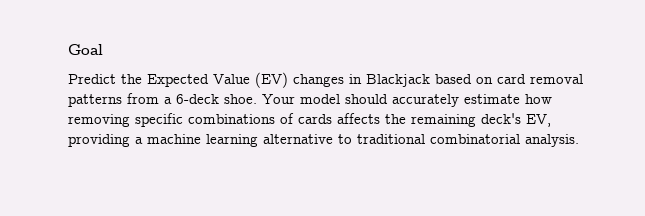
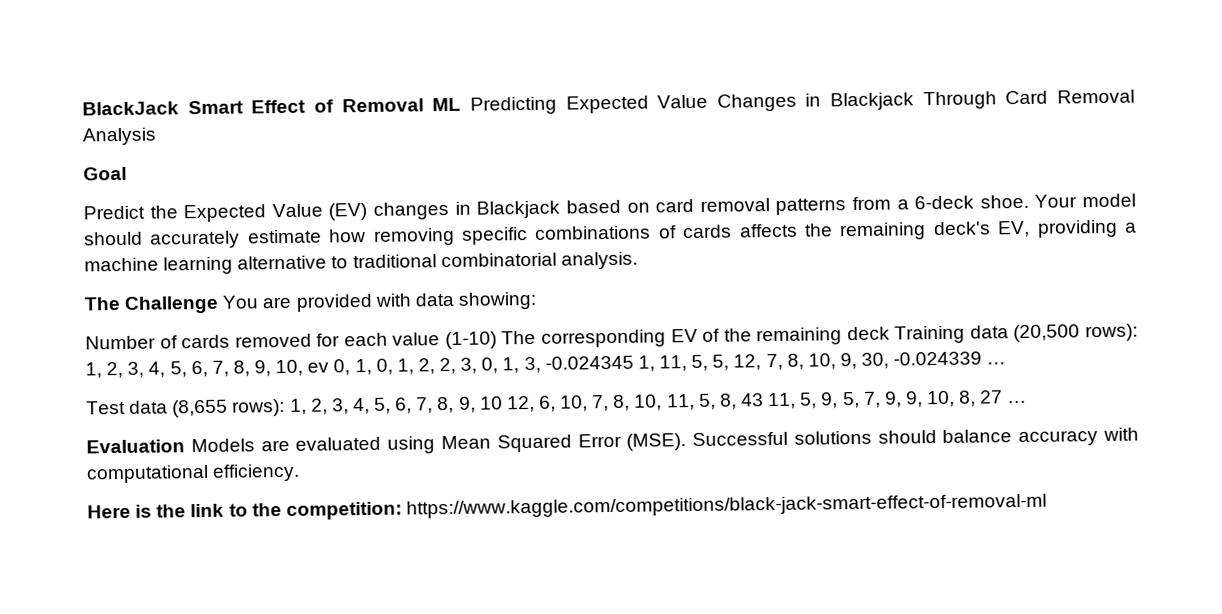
(68, 49) none -> [82,89,1135,116] [82,127,156,146] BlackJack Smart Effect of Removal ML Predicting Expected Value Changes in Blackjack Through Card Removal Analysis //
(579, 140) none -> [84,291,537,314] [85,323,1138,350] [85,351,1007,379] [86,390,1028,418] [86,427,1140,454] [86,463,301,484] [87,493,1047,520] // The Challenge You are provided with data showing: // Number of cards removed for each value (1-10) The corresponding EV of the remaining deck Training data (20,500 rows): 1, 2, 3, 4, 5, 6, 7, 8, 9, 10, ev 0, 1, 0, 1, 2, 2, 3, 0, 1, 3, -0.024345 1, 11, 5, 5, 12, 7, 8, 10, 9, 30, -0.024339 … // Test data (8,655 rows): 1, 2, 3, 4, 5, 6, 7, 8, 9, 10 12, 6, 10, 7, 8, 10, 11, 5, 8, 43 11, 5, 9, 5, 7, 9, 9, 10, 8, 27 … // Evaluation Models are evaluated using Mean Squared Error (MSE). Successful solutions should balance accuracy with computational efficiency. // Here is the link to the competition: https://www.kaggle.com/competitions/black-jack-smart-effect-of-removal-ml

